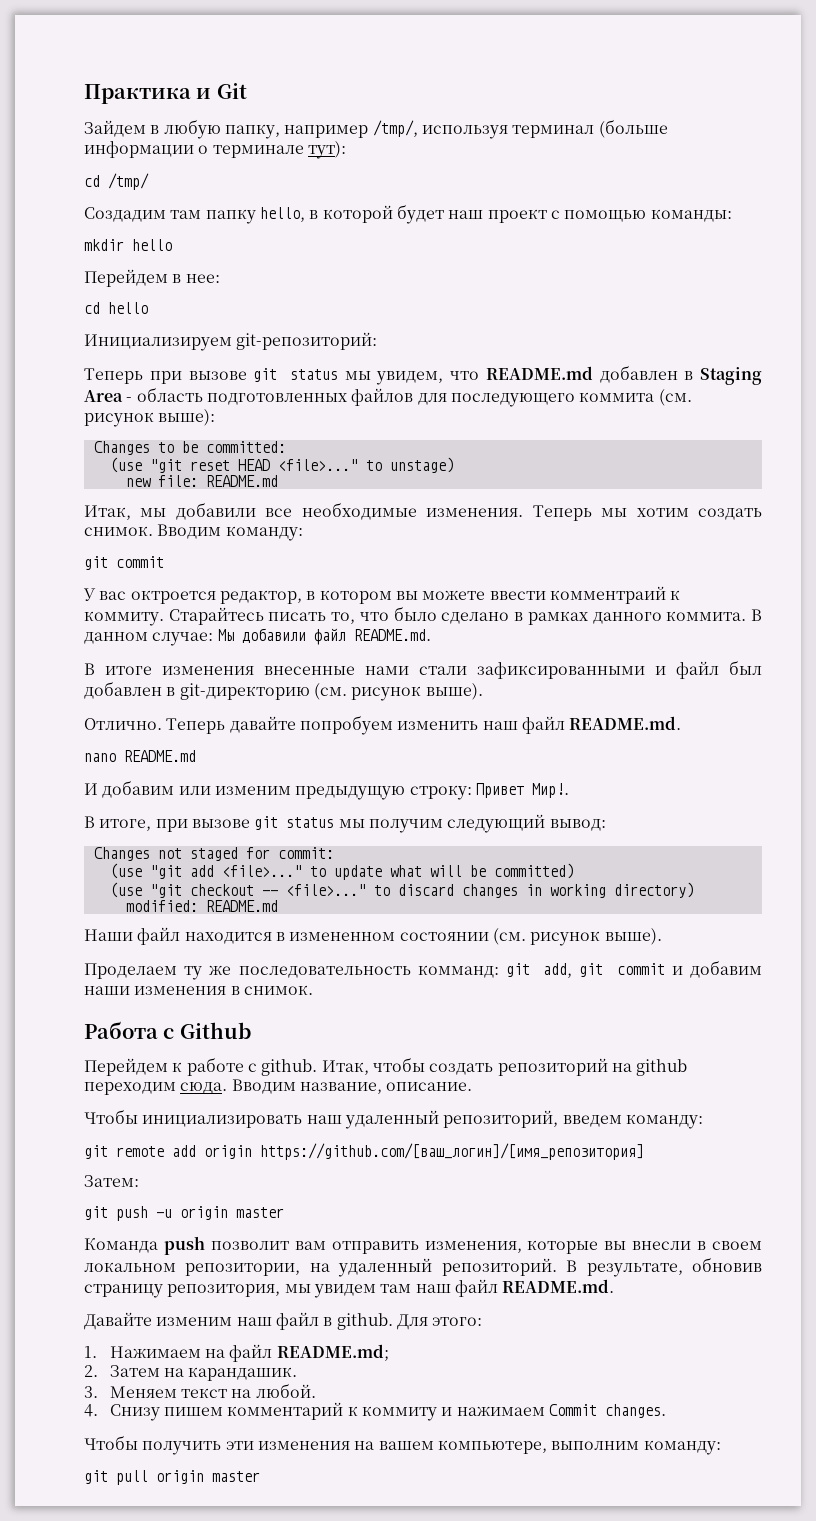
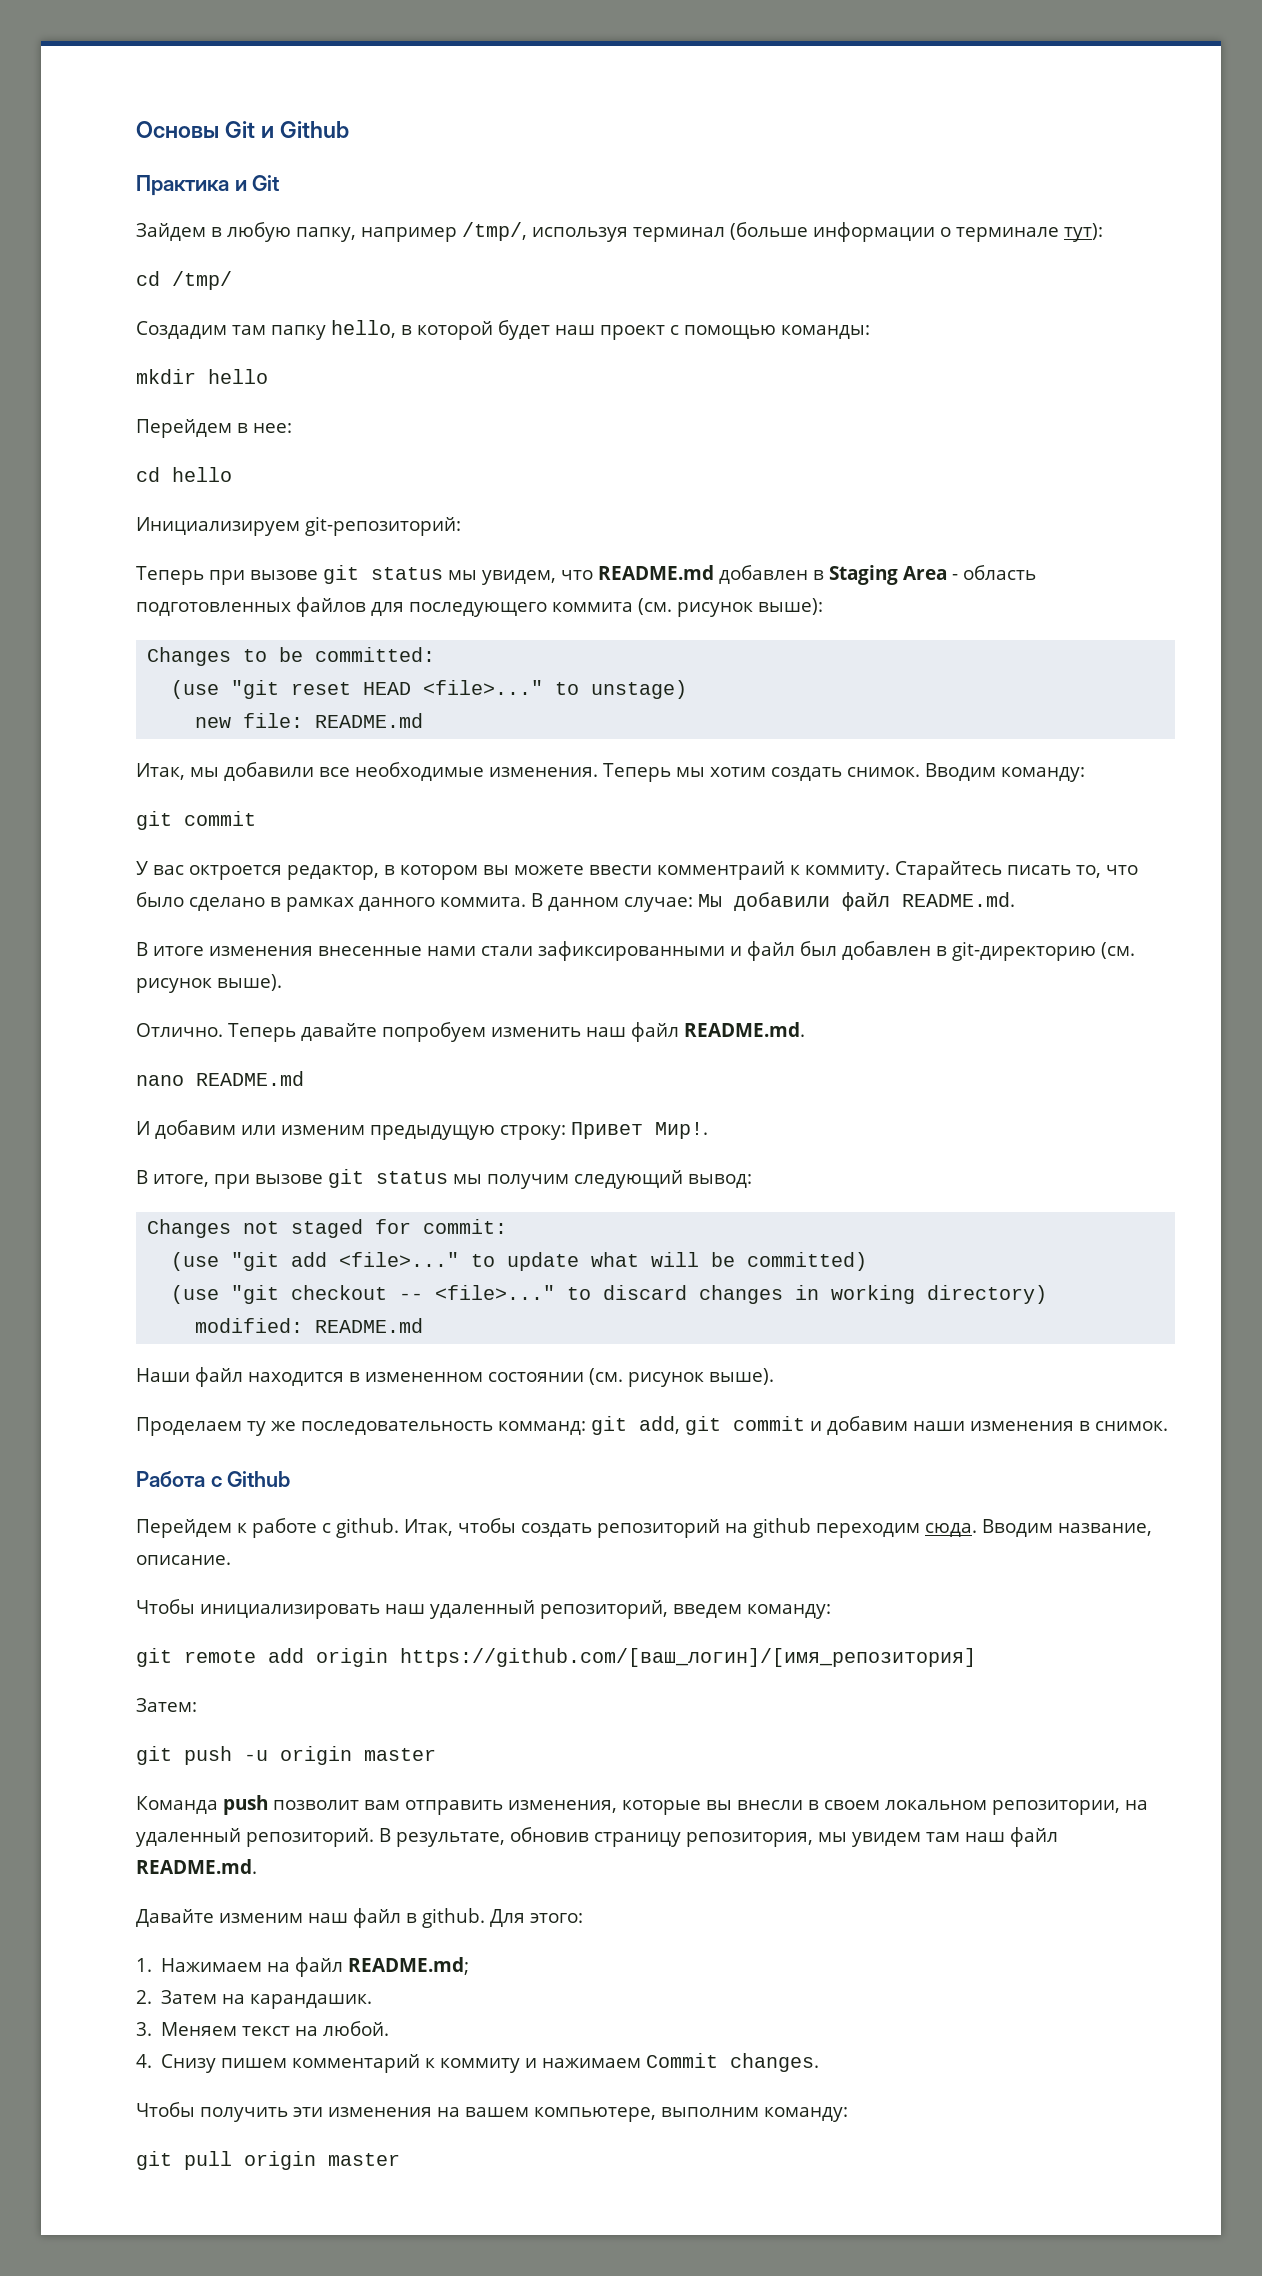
(84, 94) none -> [136,121,350,138] Основы Git и Github //

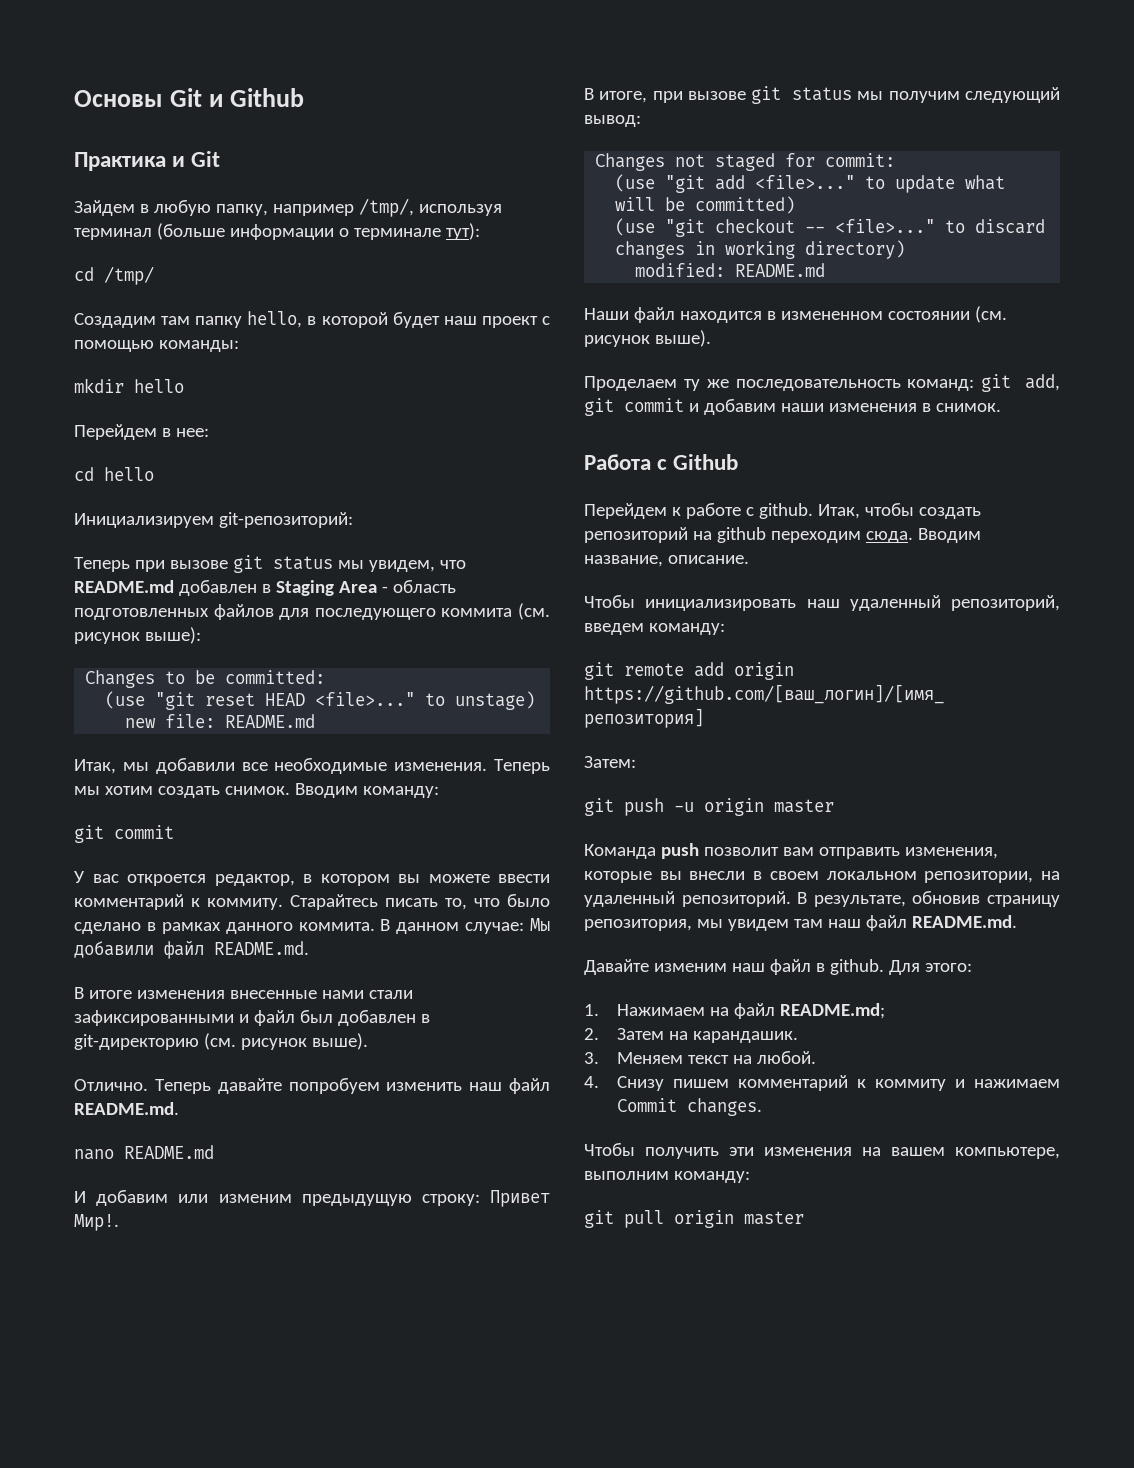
[189,865,282,880] октроется -> [127,874,206,886] откроется
[657,861,785,880] комментраий -> [74,894,184,910] комментарий
[498,1421,586,1435] комманд: -> [907,379,975,391] команд:

